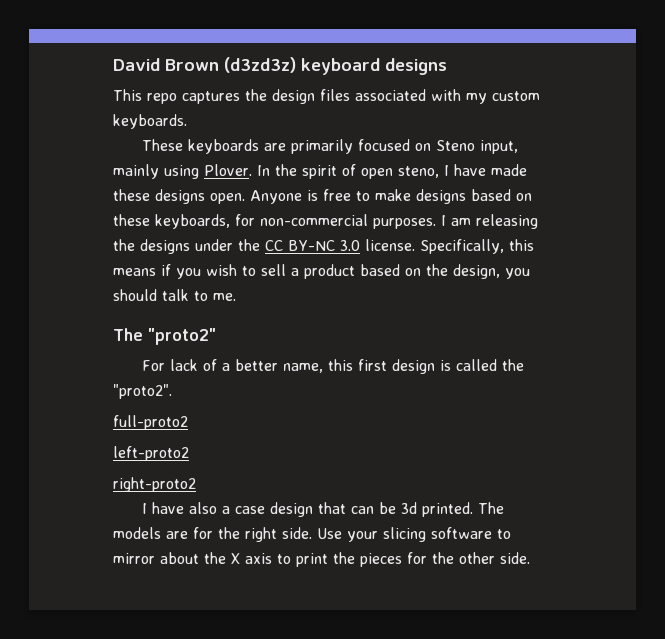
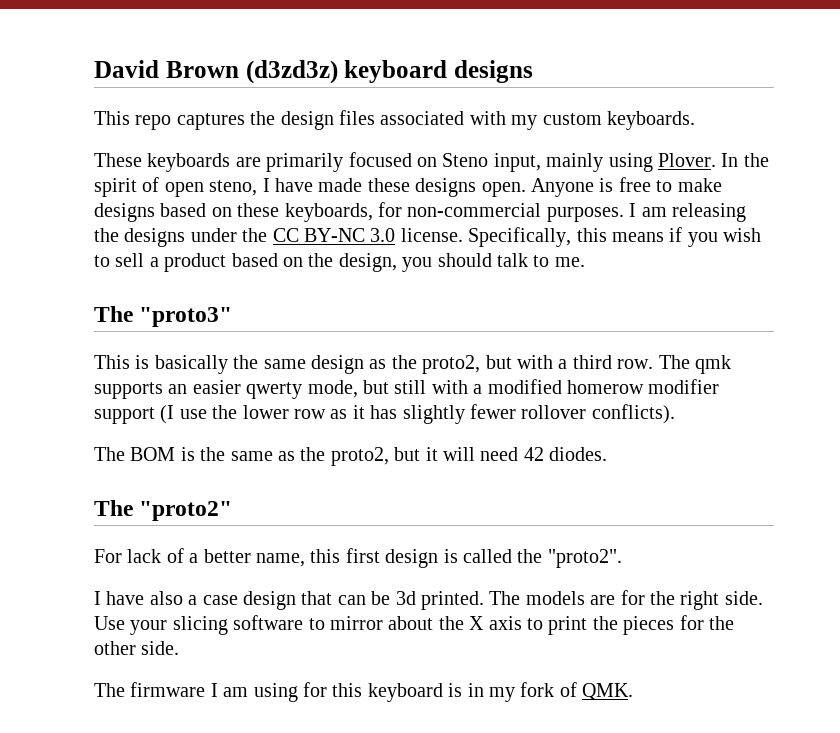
(236, 297) none -> [94,306,233,327] [94,355,731,374] [94,379,720,399] [94,404,675,424] [94,447,608,466] // The "proto3" // This is basically the same design as the proto2, but with a third row. The qmk supports an easier qwerty mode, but still with a modified homerow modifier support (I use the lower row as it has slightly fewer rollover conflicts). // The BOM is the same as the proto2, but it will need 42 diodes.
[113,415,188,430] [113,446,189,461] [113,477,196,492] // full-proto2 // left-proto2 // right-proto2 -> (622, 558) none
(530, 558) none -> [94,682,634,702] // The firmware I am using for this keyboard is in my fork of QMK.

